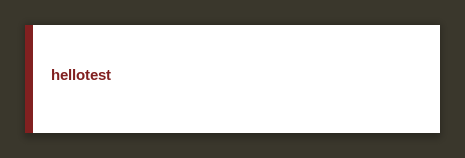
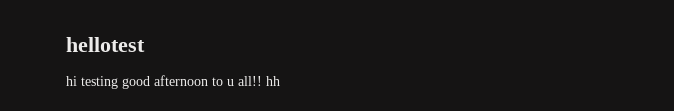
(111, 74) none -> [66,75,280,89] // hi testing good afternoon to u all!! hh

